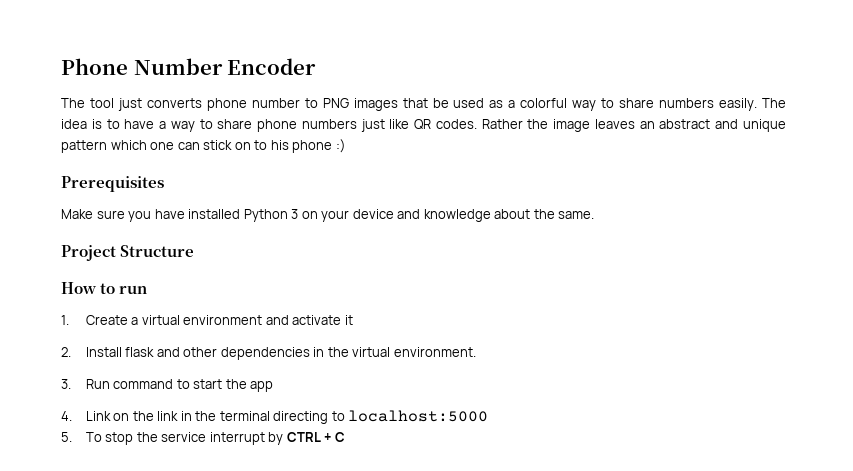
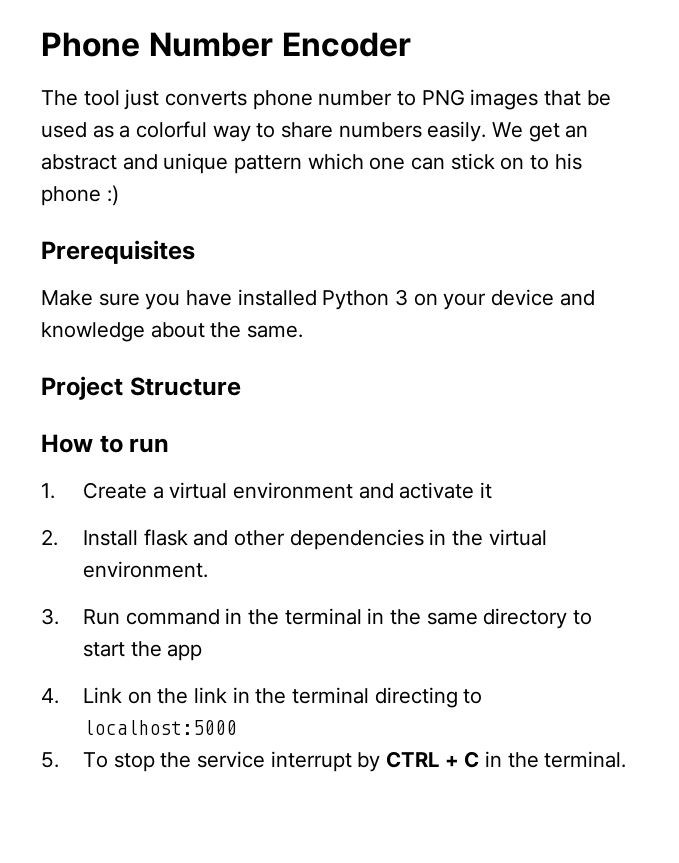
[762,98,786,108] [61,119,635,132] The idea is to have a way to share phone numbers just like QR codes. Rather the image leaves -> [492,122,560,142] We get
(174, 384) none -> [225,608,568,629] in the terminal in the same directory
(345, 437) none -> [485,751,627,768] in the terminal.

